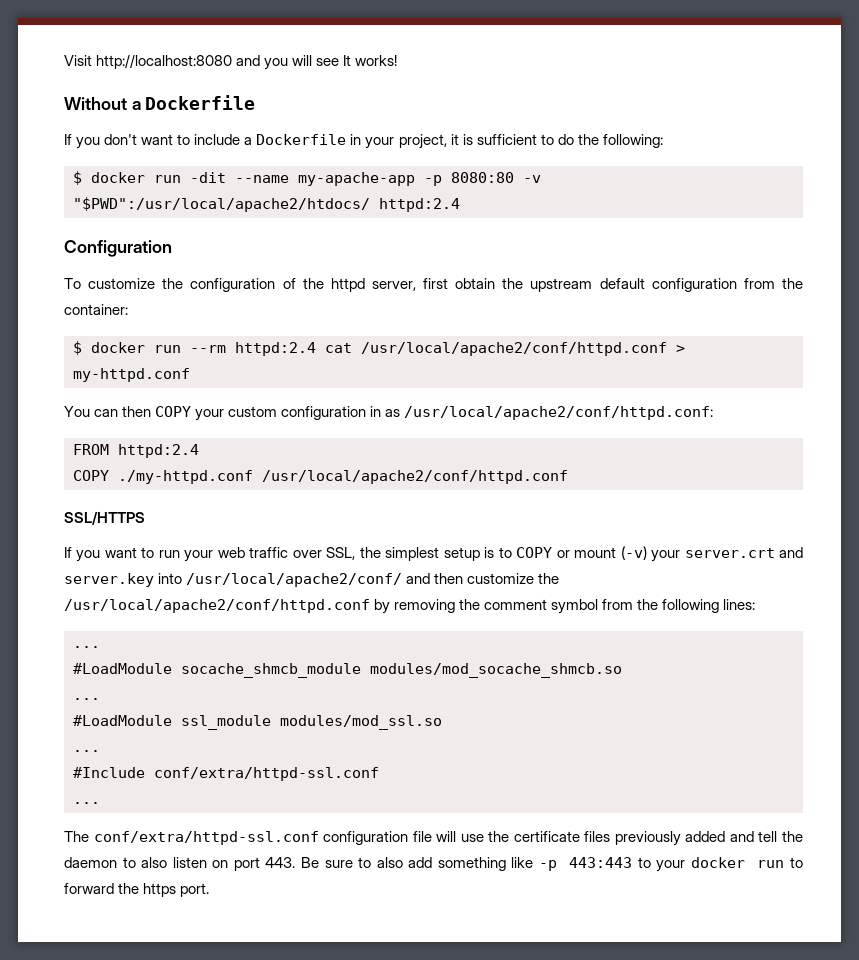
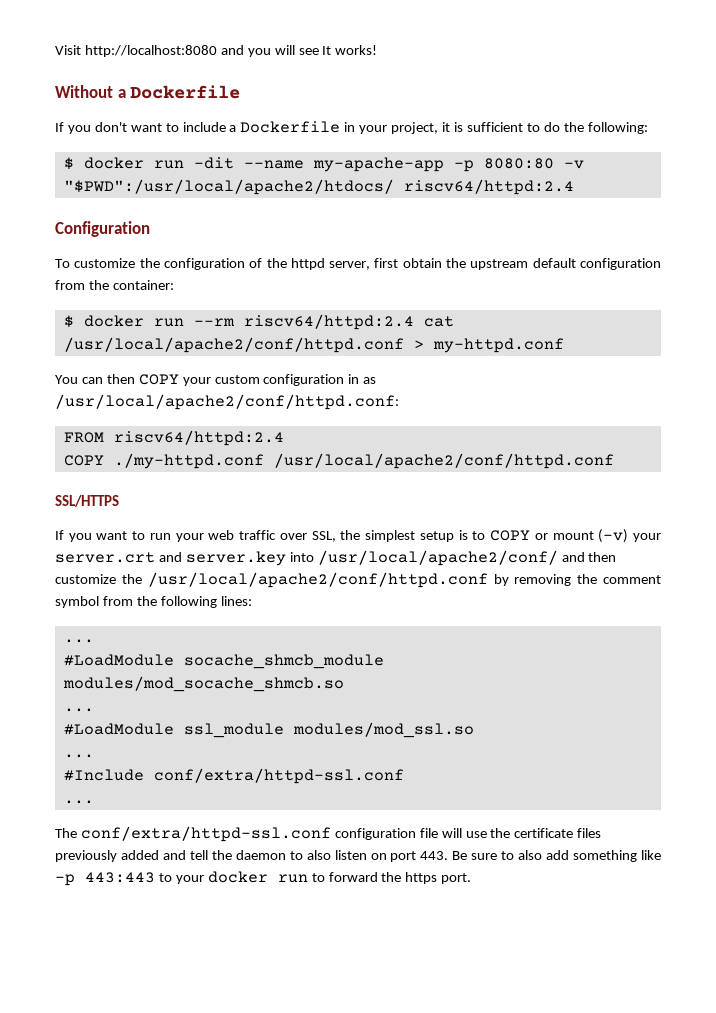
[379,198,460,212] httpd:2.4 -> [403,179,574,195] riscv64/httpd:2.4
[235,342,316,356] httpd:2.4 -> [243,314,414,330] riscv64/httpd:2.4
[118,444,199,458] httpd:2.4 -> [113,430,284,446] riscv64/httpd:2.4

